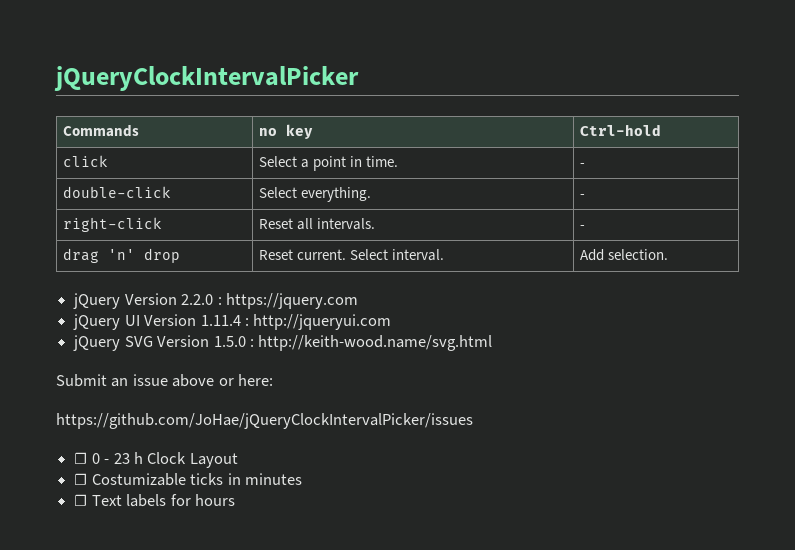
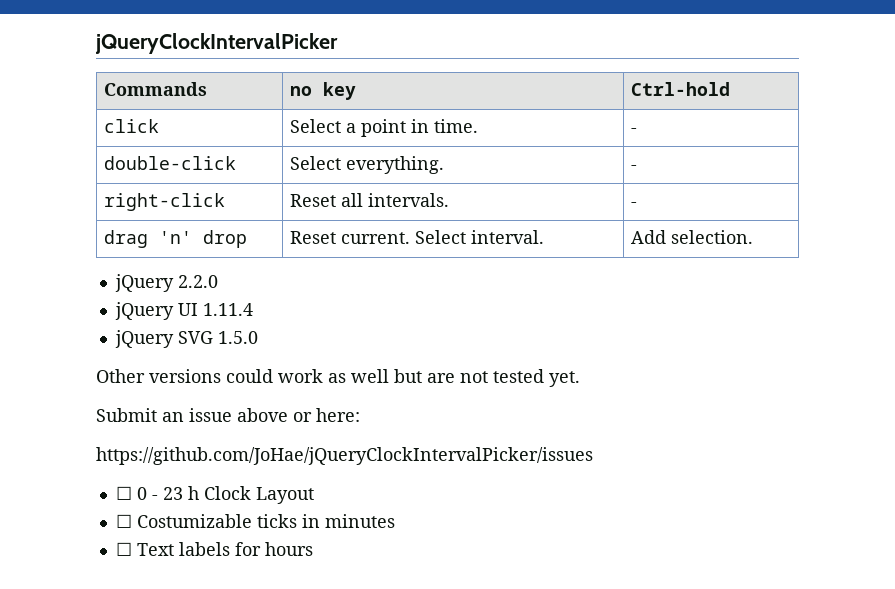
[124,293,177,305] Version -> (174, 283) none
[217,293,358,309] : https://jquery.com -> (218, 281) none
[144,314,197,326] Version -> (198, 309) none
[244,314,392,330] : http://jqueryui.com -> (253, 309) none
[157,335,210,347] Version -> (213, 337) none
[249,335,493,351] : http://keith-wood.name/svg.html -> [96,369,580,387] // Other versions could work as well but are not tested yet.

